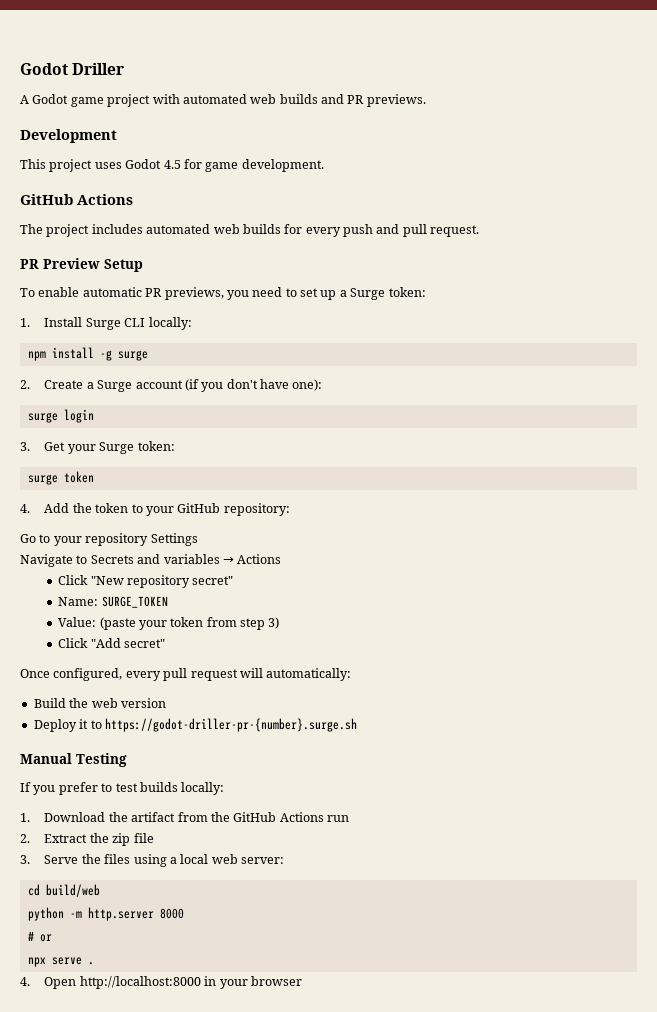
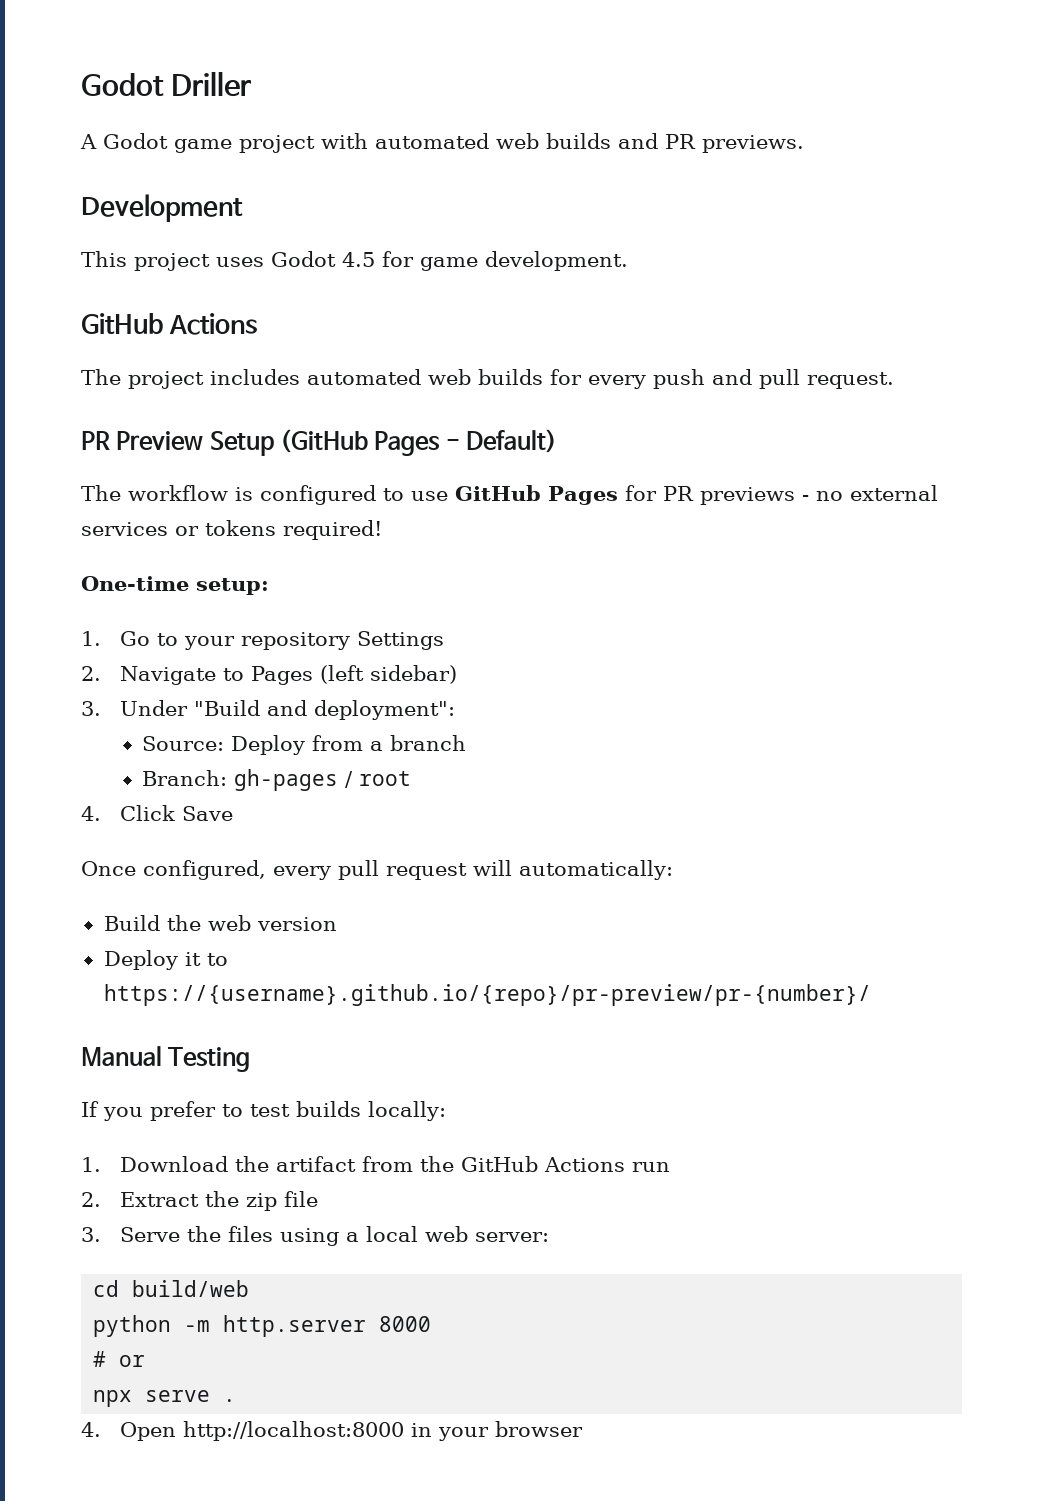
[20,287,426,300] [20,317,192,330] [27,347,148,361] [20,379,323,392] [27,409,94,423] [20,441,175,454] [27,471,94,485] [20,503,290,516] // To enable automatic PR previews, you need to set up a Surge token: // 1. Install Surge CLI locally: // npm install -g surge // 2. Create a Surge account (if you don't have one): // surge login // 3. Get your Surge token: // surge token // 4. Add the token to your GitHub repository: // -> [280,429,558,456] [81,485,938,505] [81,520,382,540] [81,576,269,595] [81,631,101,646] (GitHub Pages - Default) // The workflow is configured to use GitHub Pages for PR previews - no external services or tokens required! // One-time setup: // 1.
(198, 539) none -> [81,666,101,681] 2.
[90,554,282,564] [58,575,234,588] [58,596,168,608] [58,617,280,630] [58,638,165,648] Secrets and variables → Actions // Click "New repository secret" // Name: SURGE_TOKEN // Value: (paste your token from step 3) // Click "Add secret" -> [250,665,458,685] [81,700,455,720] [142,735,467,755] [142,769,412,791] [81,805,233,821] Pages (left sidebar) // 3. Under "Build and deployment": // Source: Deploy from a branch // Branch: gh-pages / root // 4. Click Save
[104,718,357,732] https://godot-driller-pr-{number}.surge.sh -> [103,984,871,1006] https://{username}.github.io/{repo}/pr-preview/pr-{number}/

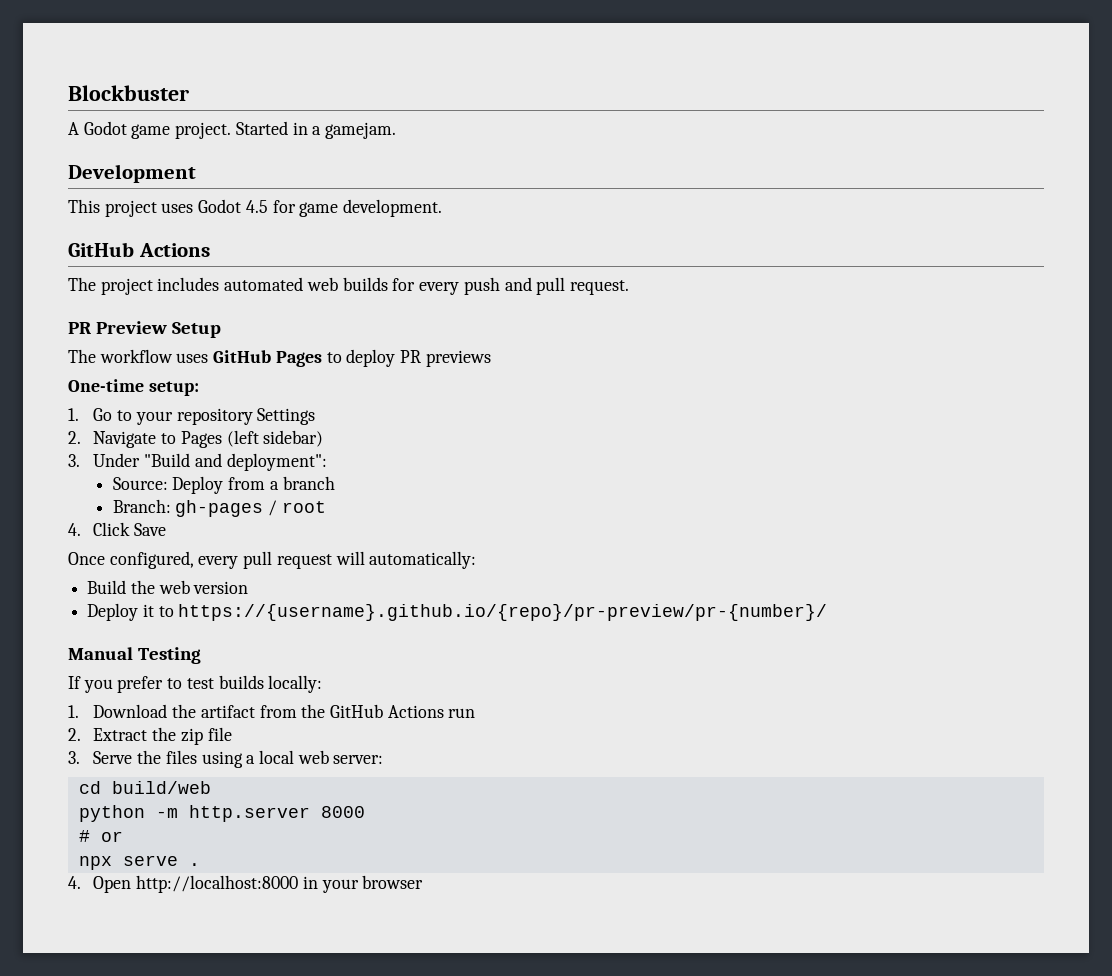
[81,71,252,97] Godot Driller -> [68,85,189,101] Blockbuster
[239,133,804,153] project with automated web builds and PR previews. -> [175,121,397,139] project. Started in a gamejam.
[280,429,558,456] [81,485,938,505] [81,520,382,540] (GitHub Pages - Default) // The workflow is configured to use GitHub Pages for PR previews - no external services or tokens required! -> [68,349,491,367] // The workflow uses GitHub Pages to deploy PR previews

